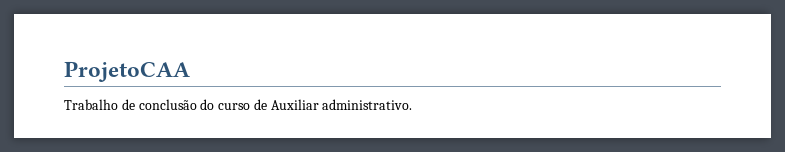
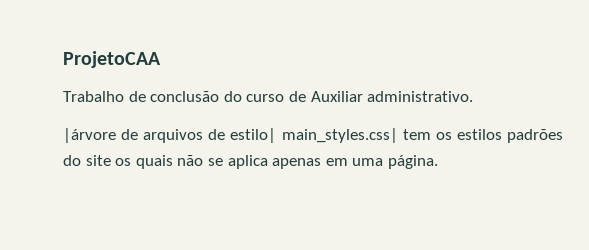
(413, 104) none -> [63,128,563,143] [63,155,438,169] // |árvore de arquivos de estilo| main_styles.css| tem os estilos padrões do site os quais não se aplica apenas em uma página.

